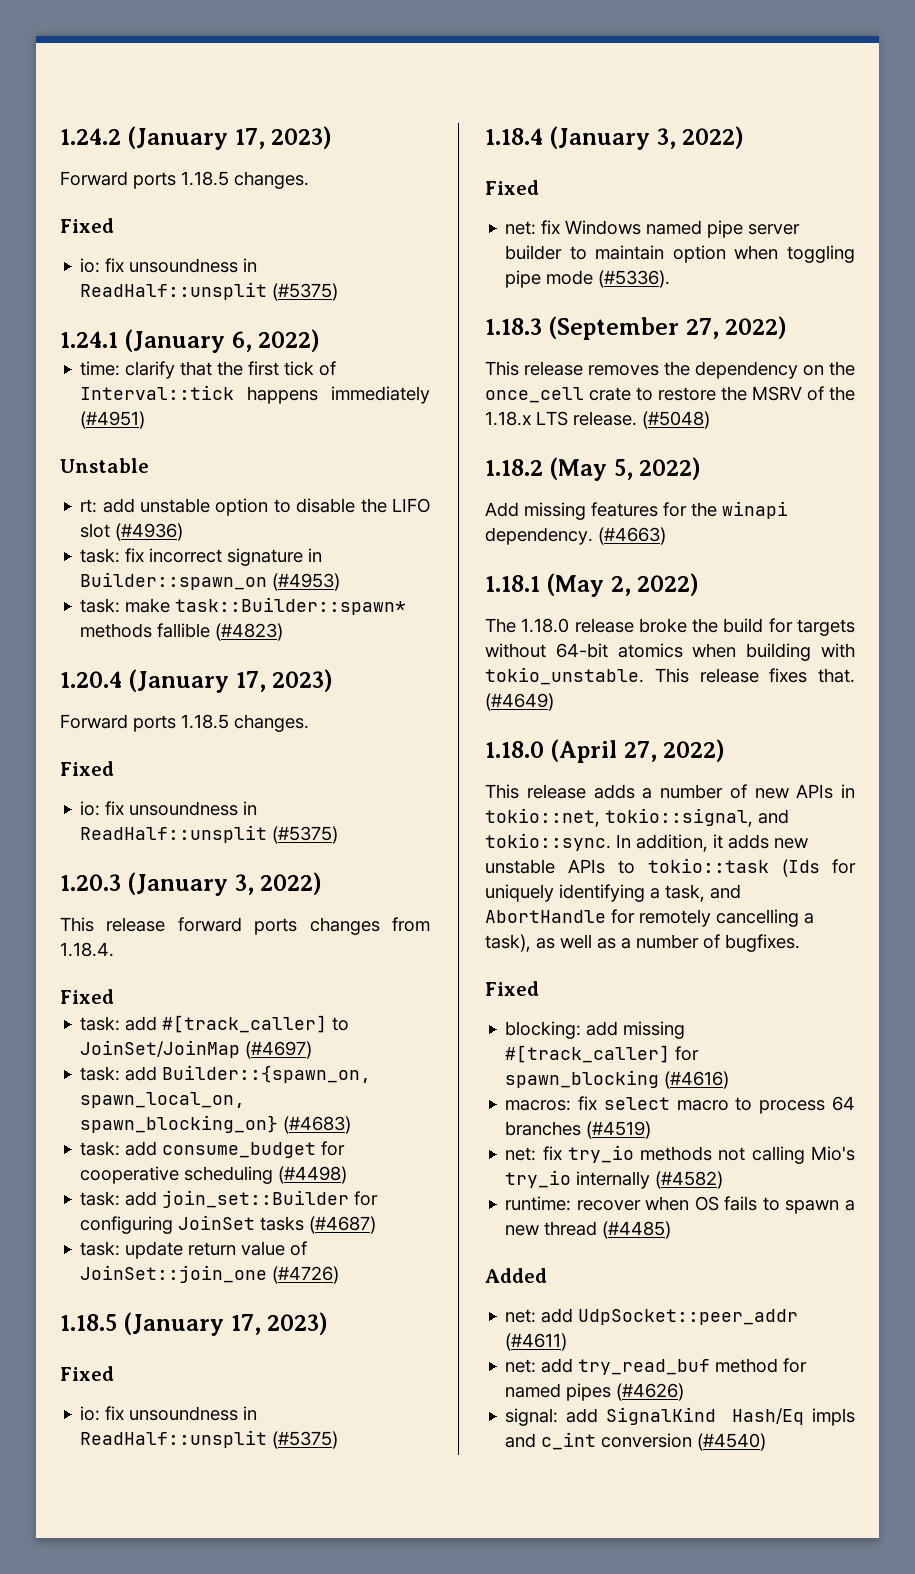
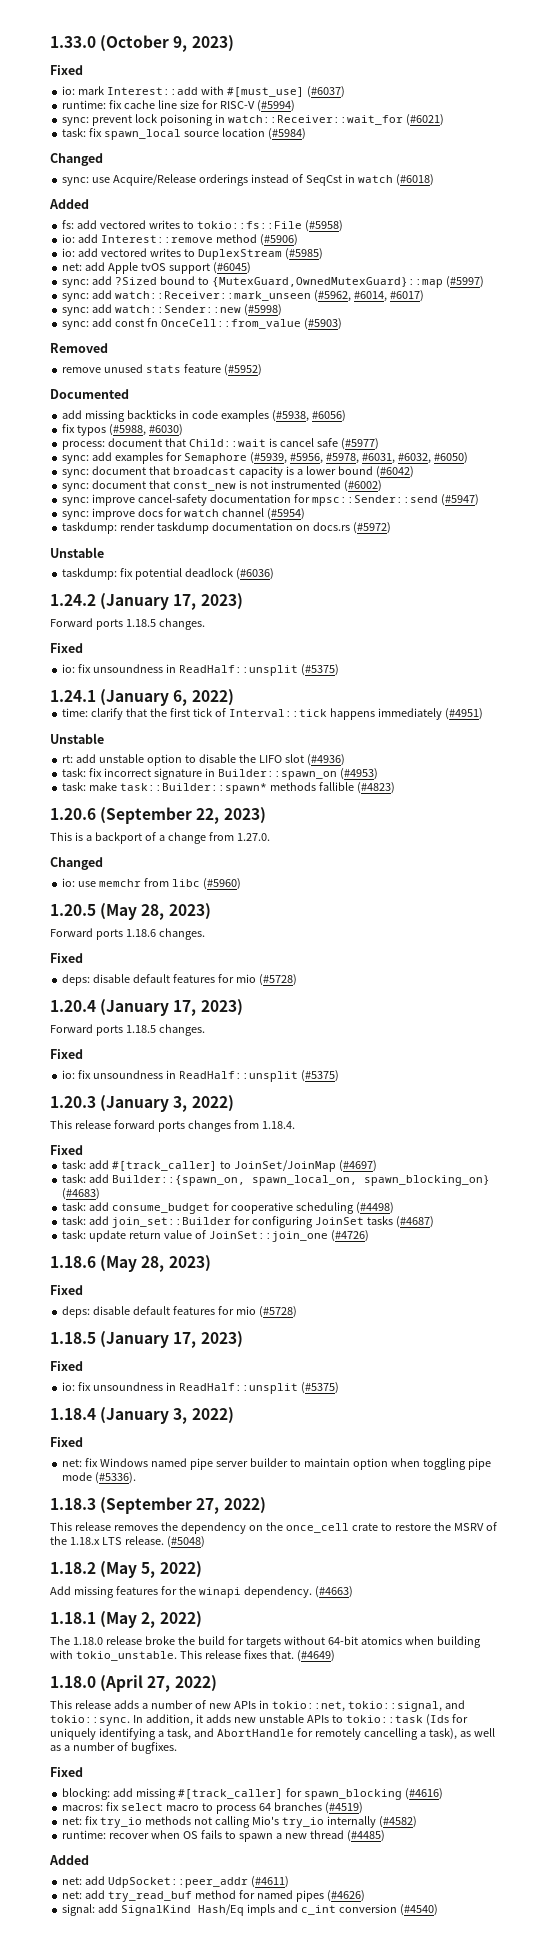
(60, 136) none -> [50,35,234,52] [50,65,83,75] [62,86,345,98] [62,100,295,112] [62,114,444,126] [62,128,306,140] [50,153,103,166] [62,174,434,186] [49,199,89,209] [62,220,343,232] [62,234,298,246] [62,248,323,260] [62,262,251,274] [62,276,484,288] [62,290,424,302] [62,304,283,316] [62,318,342,330] [50,343,108,353] [62,364,262,376] [50,389,129,399] [62,410,346,422] [62,424,184,436] [62,438,379,450] [62,452,468,464] [62,466,414,478] [62,480,382,492] [62,494,479,506] [62,508,305,520] [62,522,391,534] [50,547,104,558] [62,568,274,580] 1.33.0 (October 9, 2023) // Fixed // io: mark Interest::add with #[must_use] (#6037) // runtime: fix cache line size for RISC-V (#5994) // sync: prevent lock poisoning in watch::Receiver::wait_for (#6021) // task: fix spawn_local source location (#5984) // Changed // sync: use Acquire/Release orderings instead of SeqCst in watch (#6018) // Added // fs: add vectored writes to tokio::fs::File (#5958) // io: add Interest::remove method (#5906) // io: add vectored writes to DuplexStream (#5985) // net: add Apple tvOS support (#6045) // sync: add ?Sized bound to {MutexGuard,OwnedMutexGuard}::map (#5997) // sync: add watch::Receiver::mark_unseen (#5962, #6014, #6017) // sync: add watch::Sender::new (#5998) // sync: add const fn OnceCell::from_value (#5903) // Removed // remove unused stats feature (#5952) // Documented // add missing backticks in code examples (#5938, #6056) // fix typos (#5988, #6030) // process: document that Child::wait is cancel safe (#5977) // sync: add examples for Semaphore (#5939, #5956, #5978, #6031, #6032, #6050) // sync: document that broadcast capacity is a lower bound (#6042) // sync: document that const_new is not instrumented (#6002) // sync: improve cancel-safety documentation for mpsc::Sender::send (#5947) // sync: improve docs for watch channel (#5954) // taskdump: render taskdump documentation on docs.rs (#5972) // Unstable // taskdump: fix potential deadlock (#6036) //
(284, 632) none -> [50,807,266,824] [50,832,270,844] [50,857,103,870] [62,878,241,890] [50,903,211,920] [50,928,205,940] [50,953,83,963] [62,974,297,986] // 1.20.6 (September 22, 2023) // This is a backport of a change from 1.27.0. // Changed // io: use memchr from libc (#5960) // 1.20.5 (May 28, 2023) // Forward ports 1.18.6 changes. // Fixed // deps: disable default features for mio (#5728)
(340, 1275) none -> [50,1255,211,1272] [50,1285,83,1295] [62,1306,297,1318] // 1.18.6 (May 28, 2023) // Fixed // deps: disable default features for mio (#5728)

